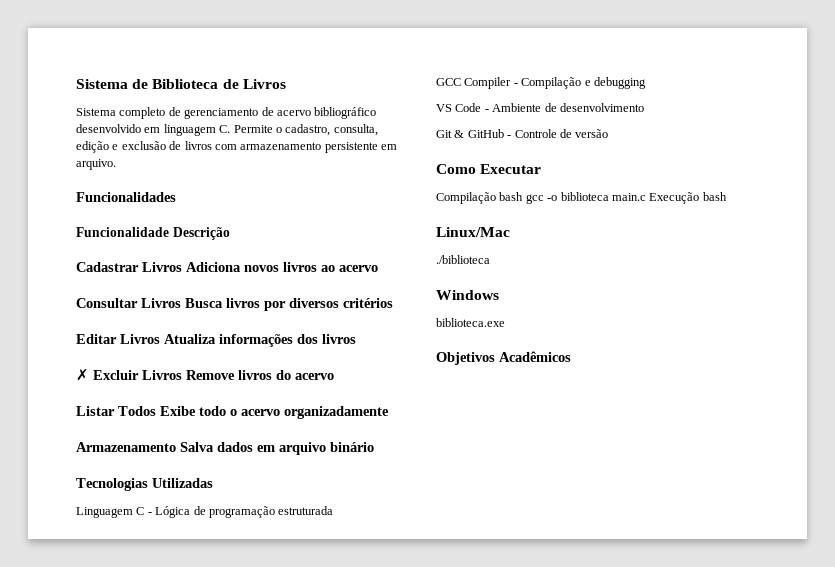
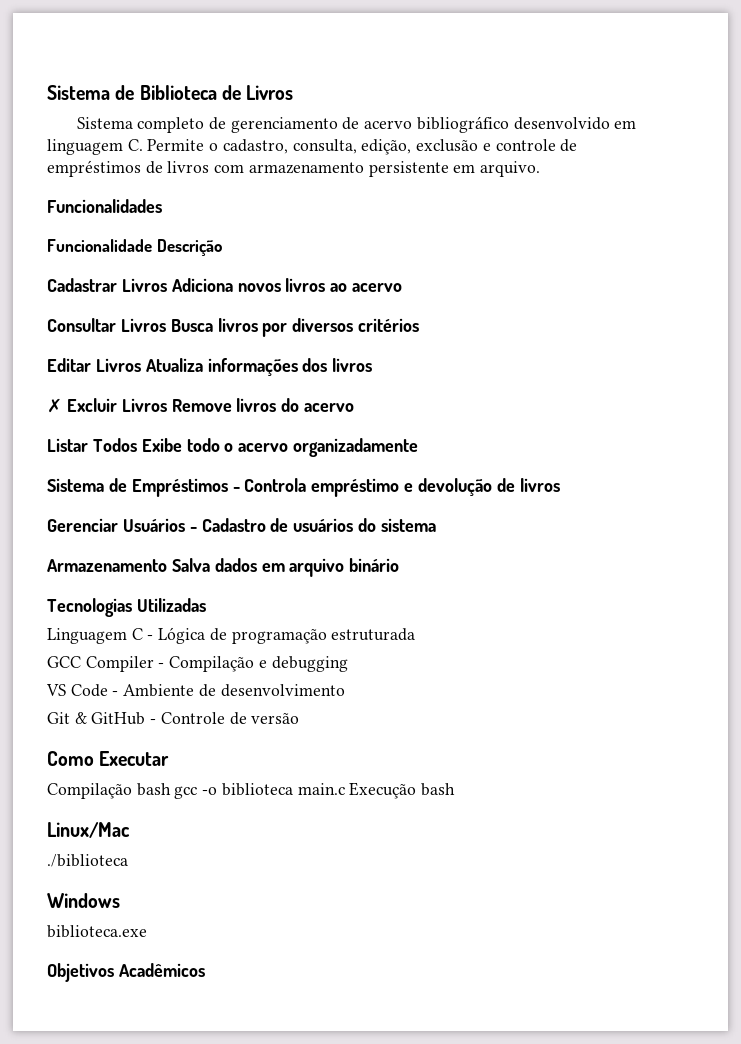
[76,141,166,153] edição e exclusão -> [361,139,578,155] [47,160,141,177] edição, exclusão e controle de empréstimos
(389, 412) none -> [47,478,560,497] [47,518,437,532] // Sistema de Empréstimos - Controla empréstimo e devolução de livros // Gerenciar Usuários - Cadastro de usuários do sistema

